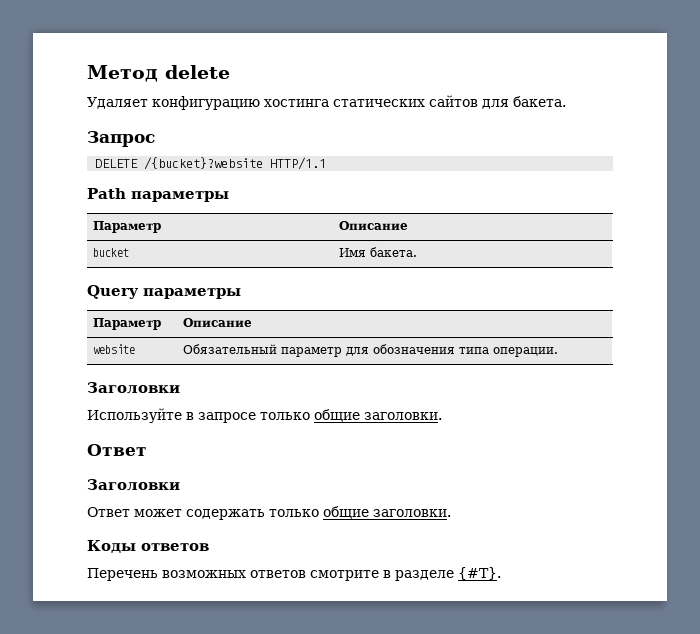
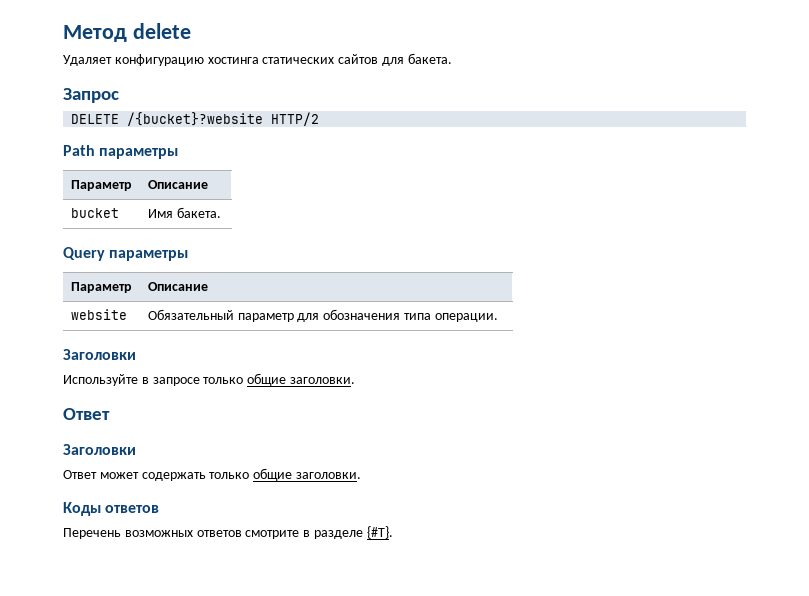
[270,157,327,170] HTTP/1.1 -> [271,112,320,126] HTTP/2

